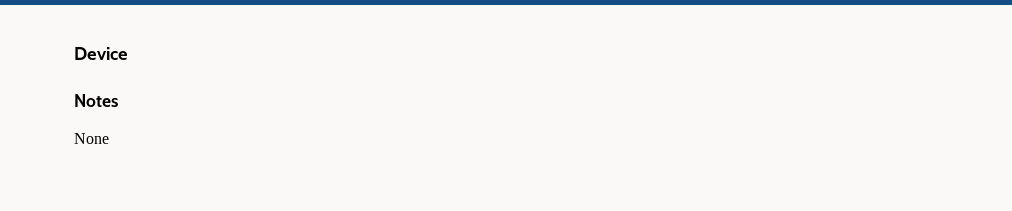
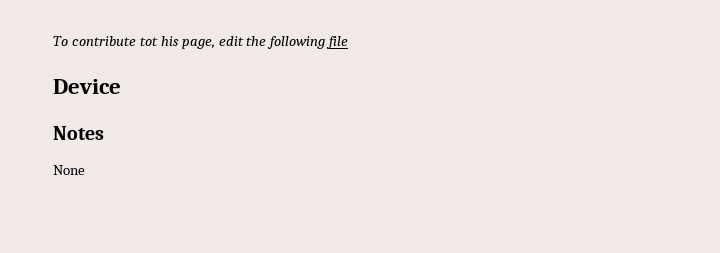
(74, 53) none -> [53,36,349,49] To contribute tot his page, edit the following file //

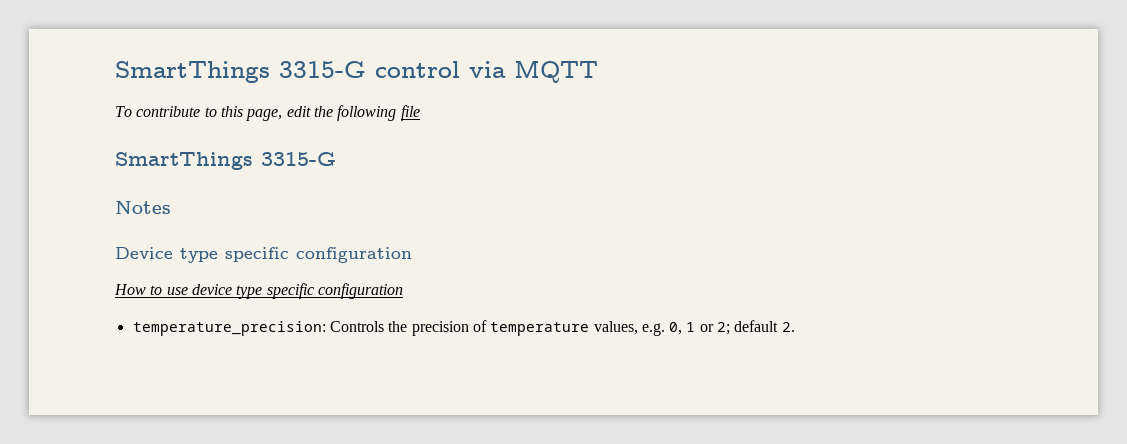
[53,36,179,46] To contribute tot his -> [115,60,598,83] [115,106,243,117] SmartThings 3315-G control via MQTT // To contribute to this
[53,79,121,94] Device -> [115,152,336,170] SmartThings 3315-G
[53,165,85,175] // None -> [115,247,412,263] [114,283,403,299] [132,320,795,336] // Device type specific configuration // How to use device type specific configuration // temperature_precision: Controls the precision of temperature values, e.g. 0, 1 or 2; default 2.

